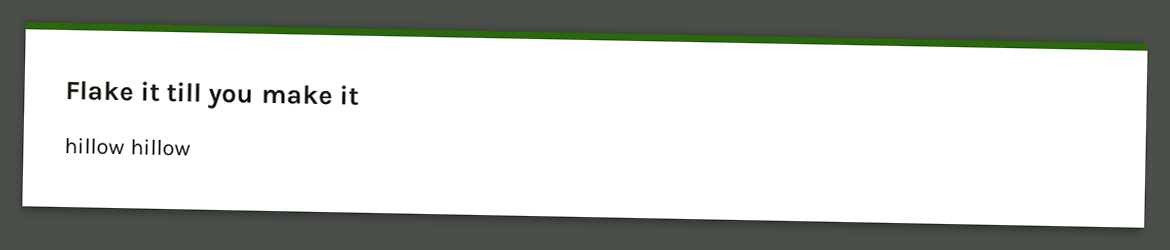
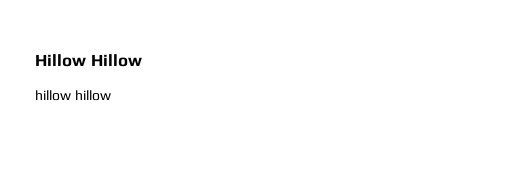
[65,80,359,110] Flake it till you make it -> [35,54,142,67] Hillow Hillow

